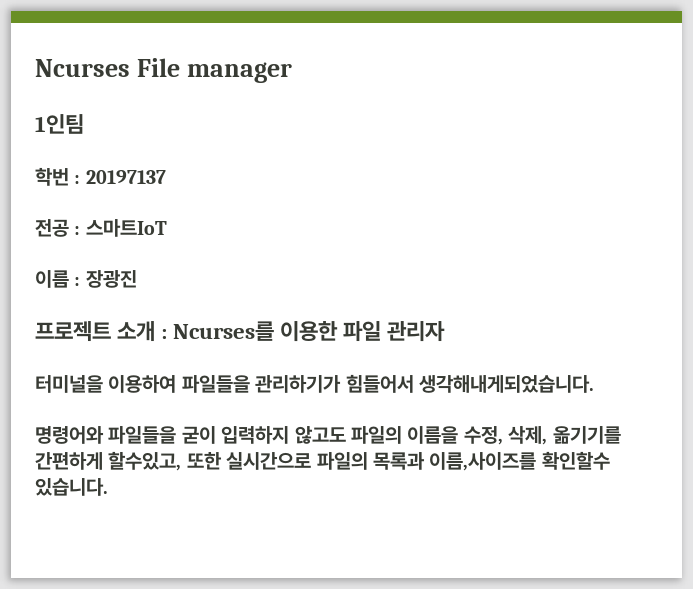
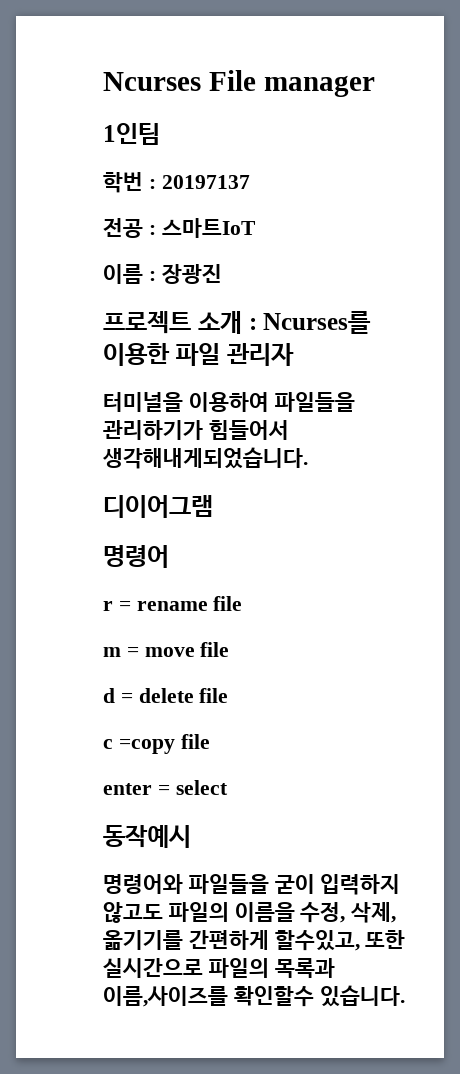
(594, 384) none -> [103,495,213,518] [103,545,169,568] [103,596,243,611] [103,642,230,657] [103,688,229,703] [103,734,210,754] [103,780,228,795] [103,825,191,848] // 디이어그램 // 명령어 // r = rename file // m = move file // d = delete file // c =copy file // enter = select // 동작예시

